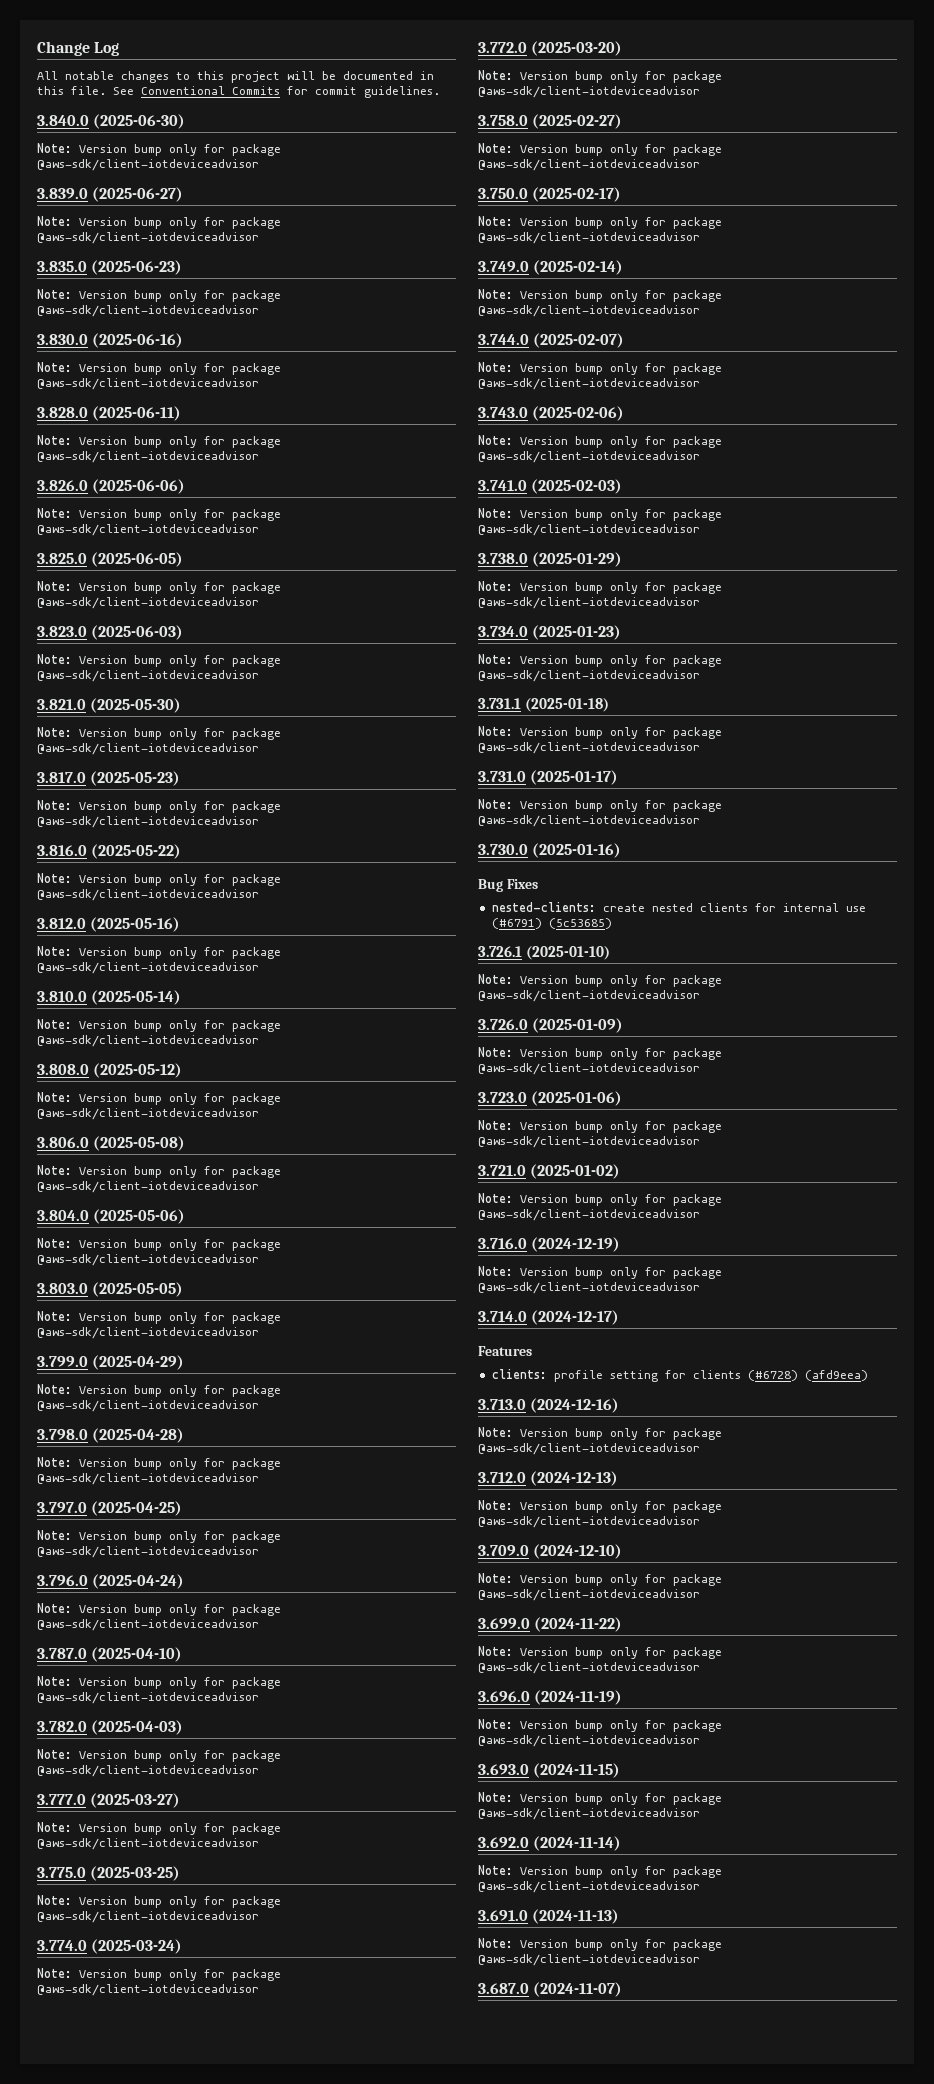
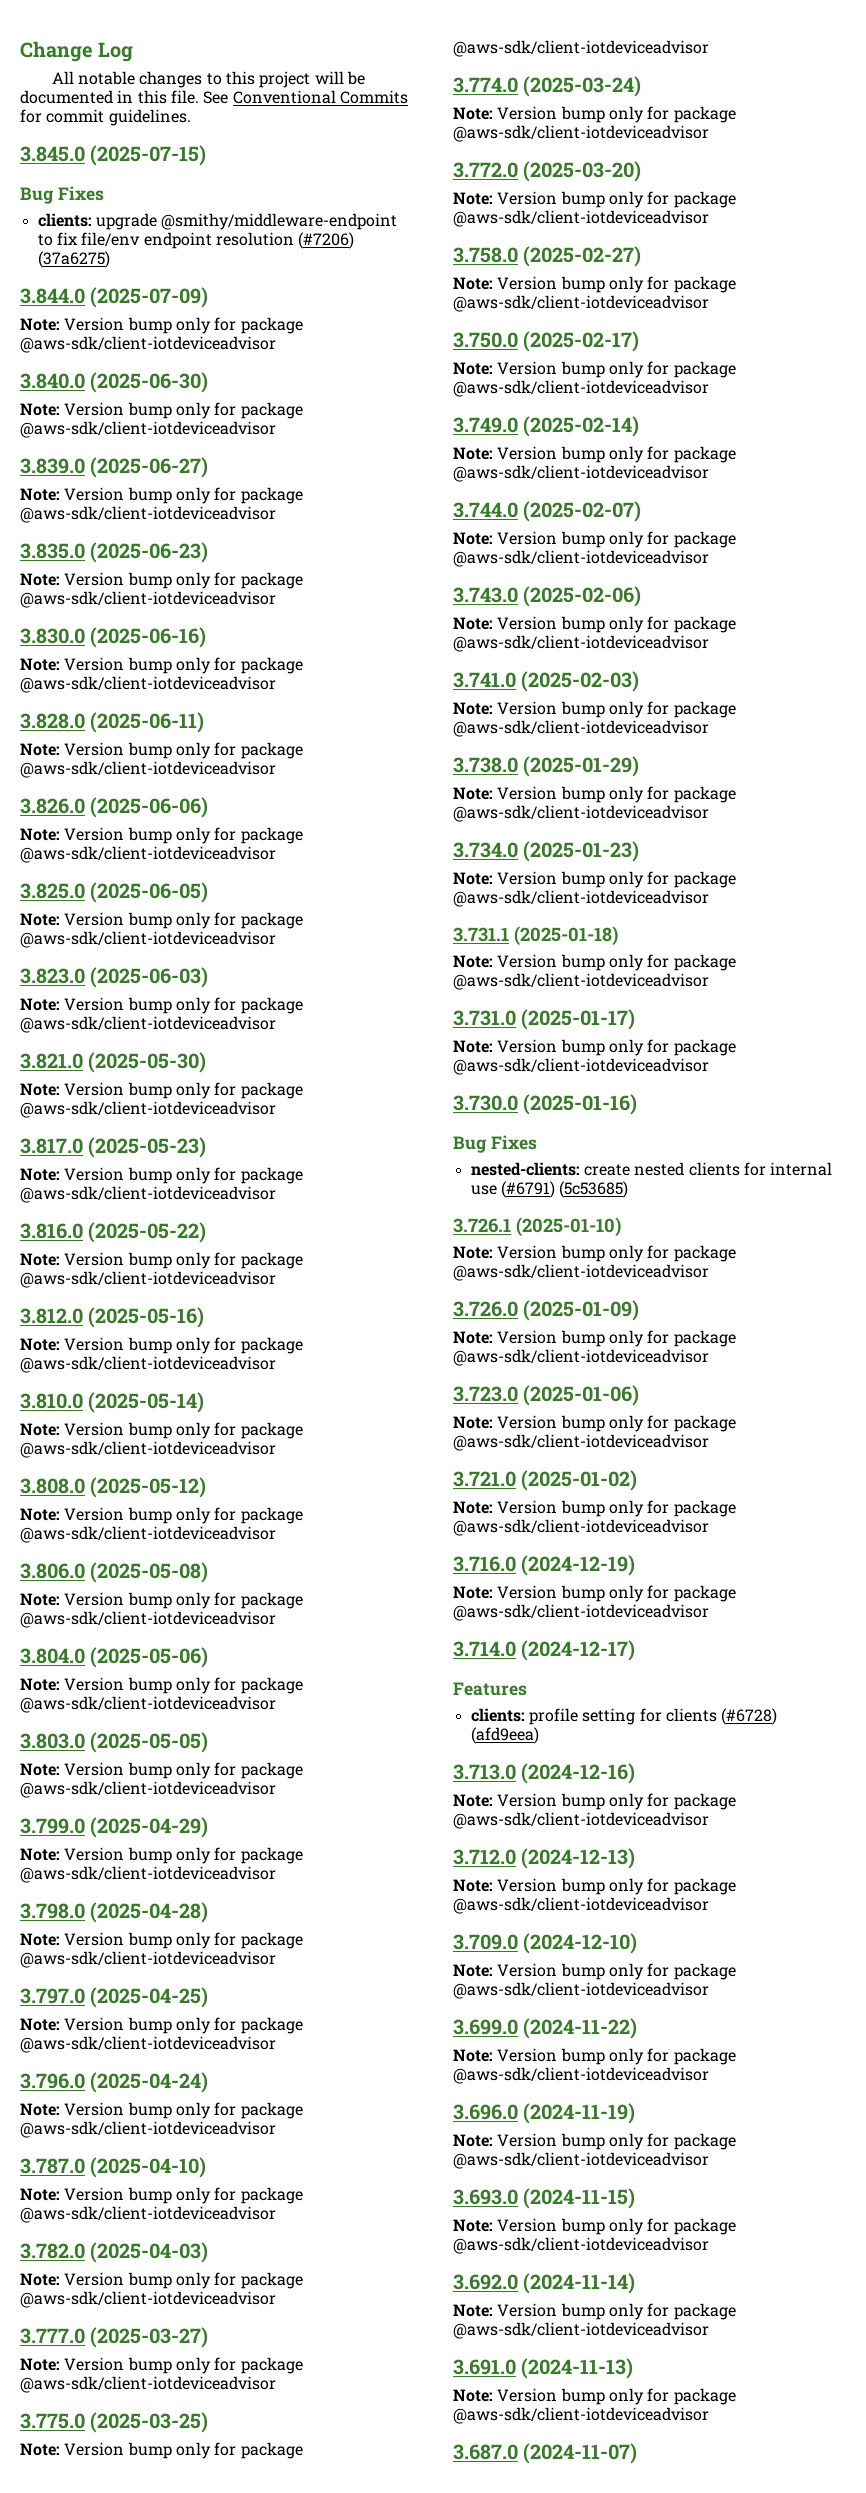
(440, 92) none -> [20,145,207,166] [20,186,104,204] [37,213,398,230] [37,232,355,249] [37,251,110,268] [20,287,209,308] [20,317,303,334] [20,336,276,353] // 3.845.0 (2025-07-15) // Bug Fixes // clients: upgrade @smithy/middleware-endpoint to fix file/env endpoint resolution (#7206) (37a6275) // 3.844.0 (2025-07-09) // Note: Version bump only for package @aws-sdk/client-iotdeviceadvisor

